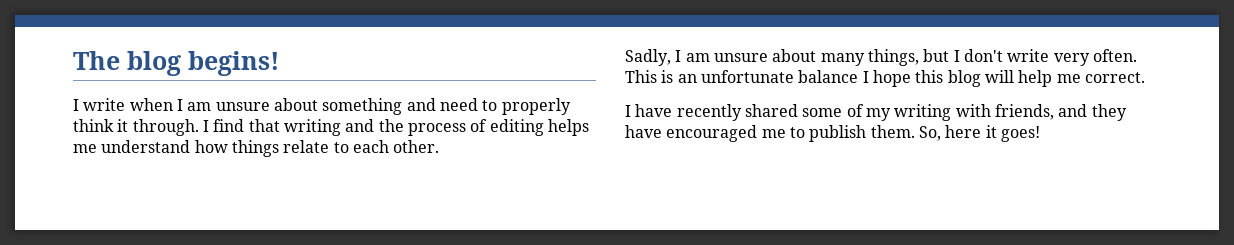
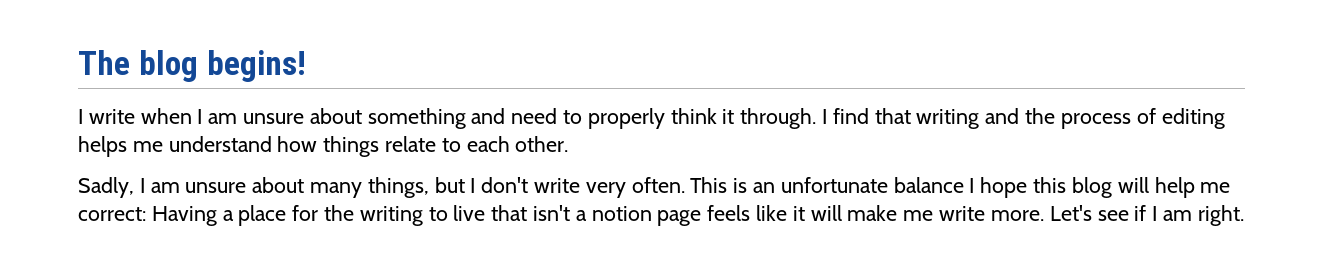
[1084,72,1145,83] [625,104,1127,121] [625,125,1040,142] correct. // I have recently shared some of my writing with friends, and they have encouraged me to publish them. So, here it goes! -> [78,205,1244,226] correct: Having a place for the writing to live that isn't a notion page feels like it will make me write more. Let's see if I am right.

